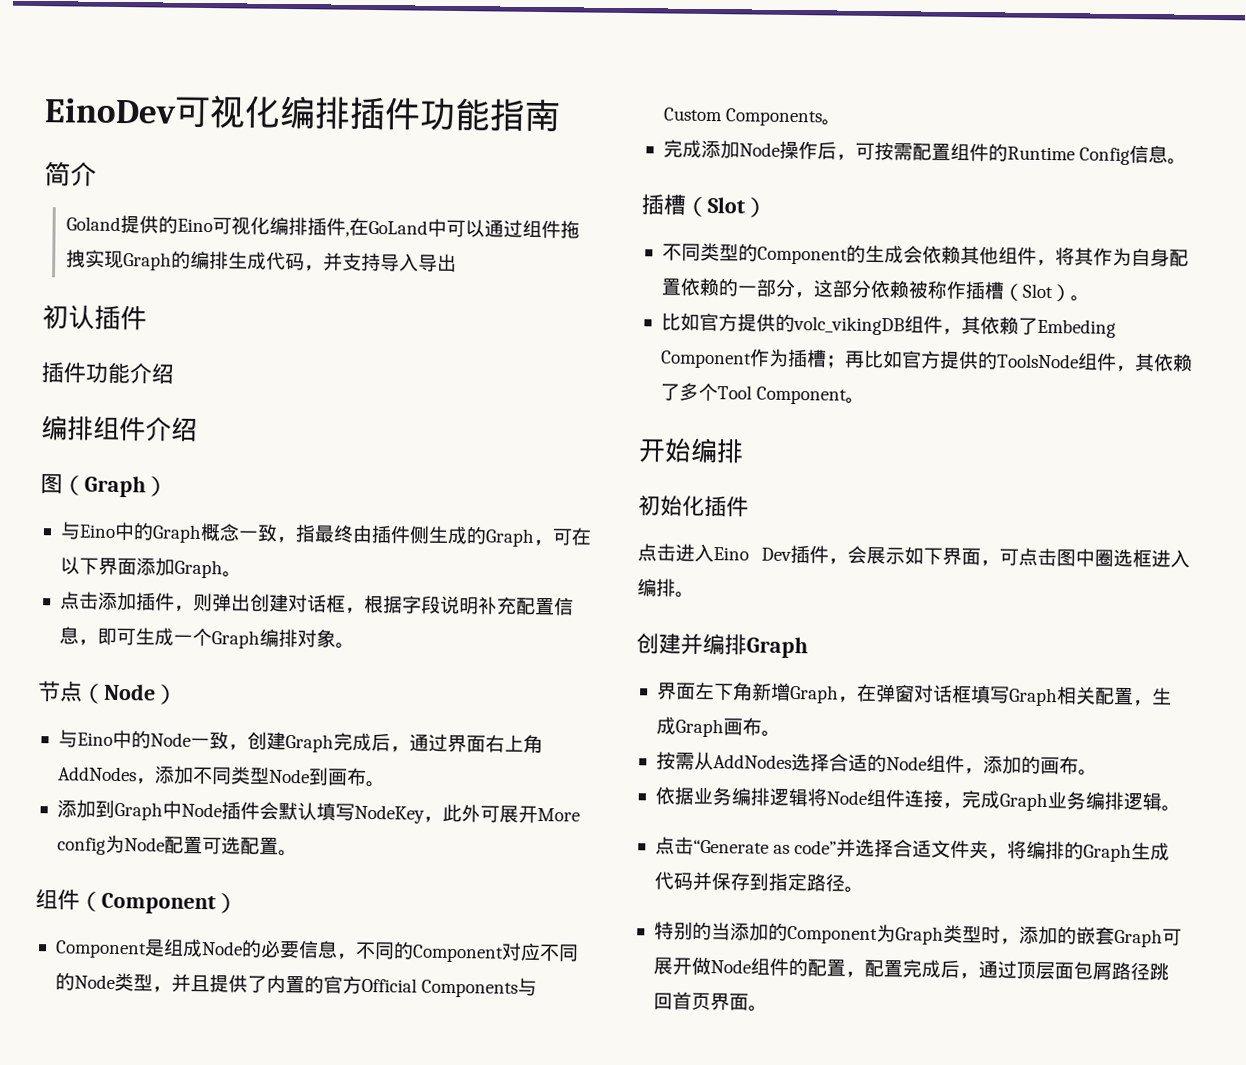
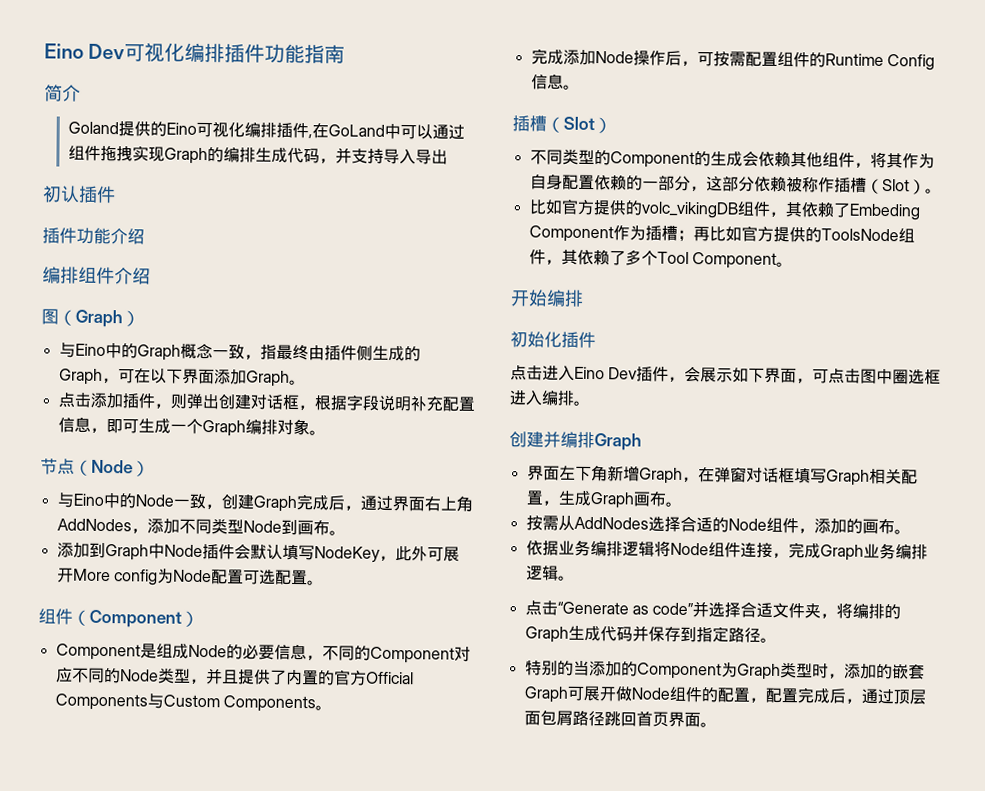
[44,98,177,124] EinoDev -> [44,43,126,60] Eino Dev

